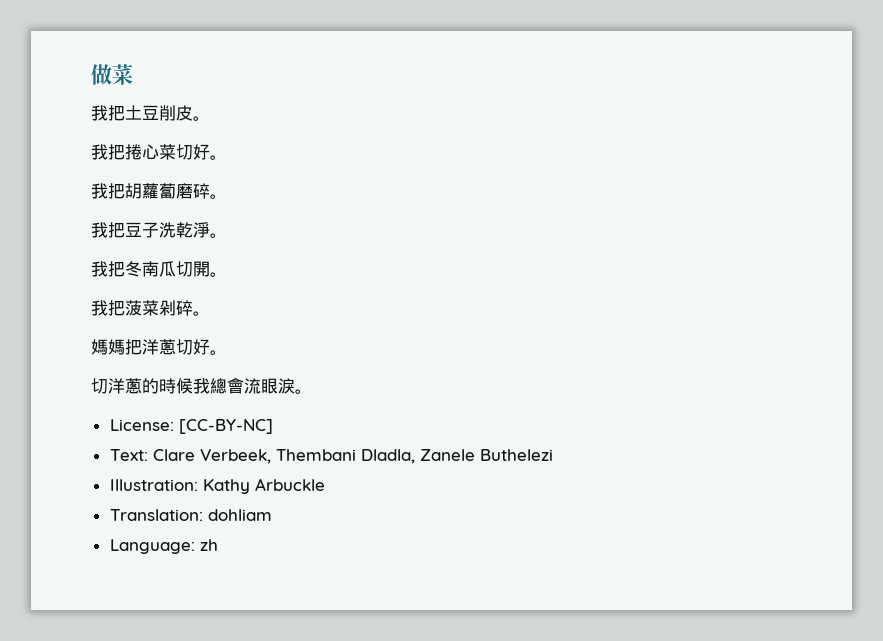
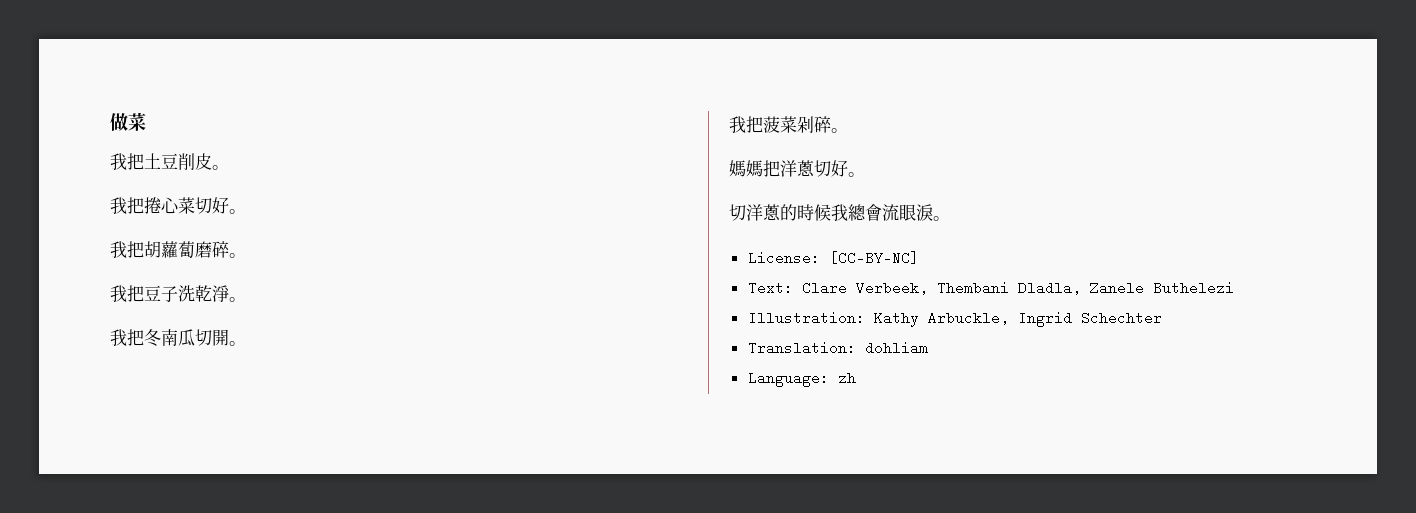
[254,478,325,491] Arbuckle -> [927,311,1162,327] Arbuckle, Ingrid Schechter

